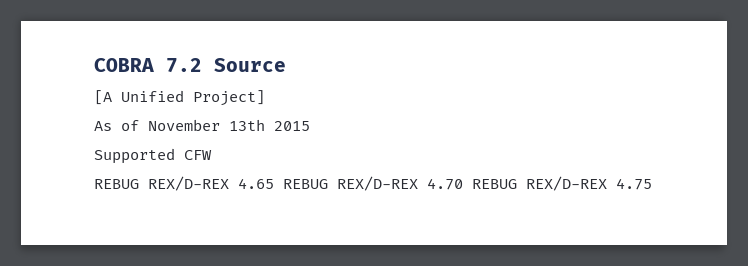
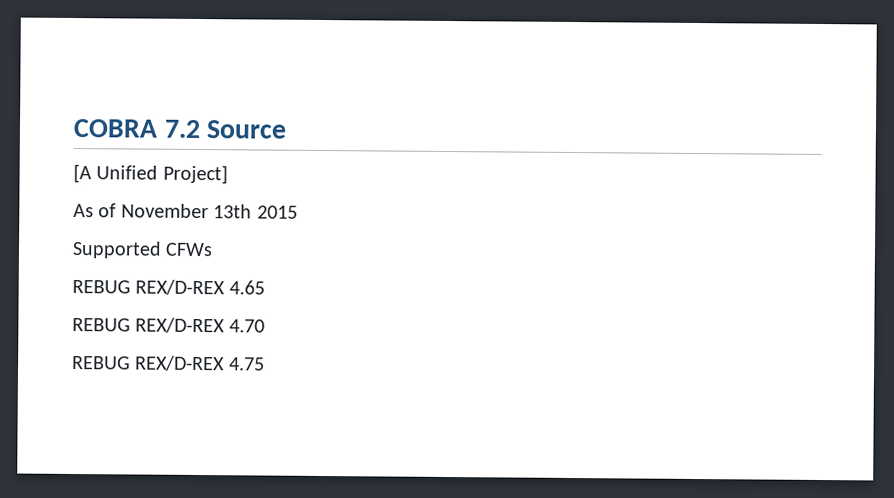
[184,150,212,160] CFW -> [165,242,214,257] CFWs
(274, 183) none -> (265, 287) //
(463, 184) none -> (265, 326) //

